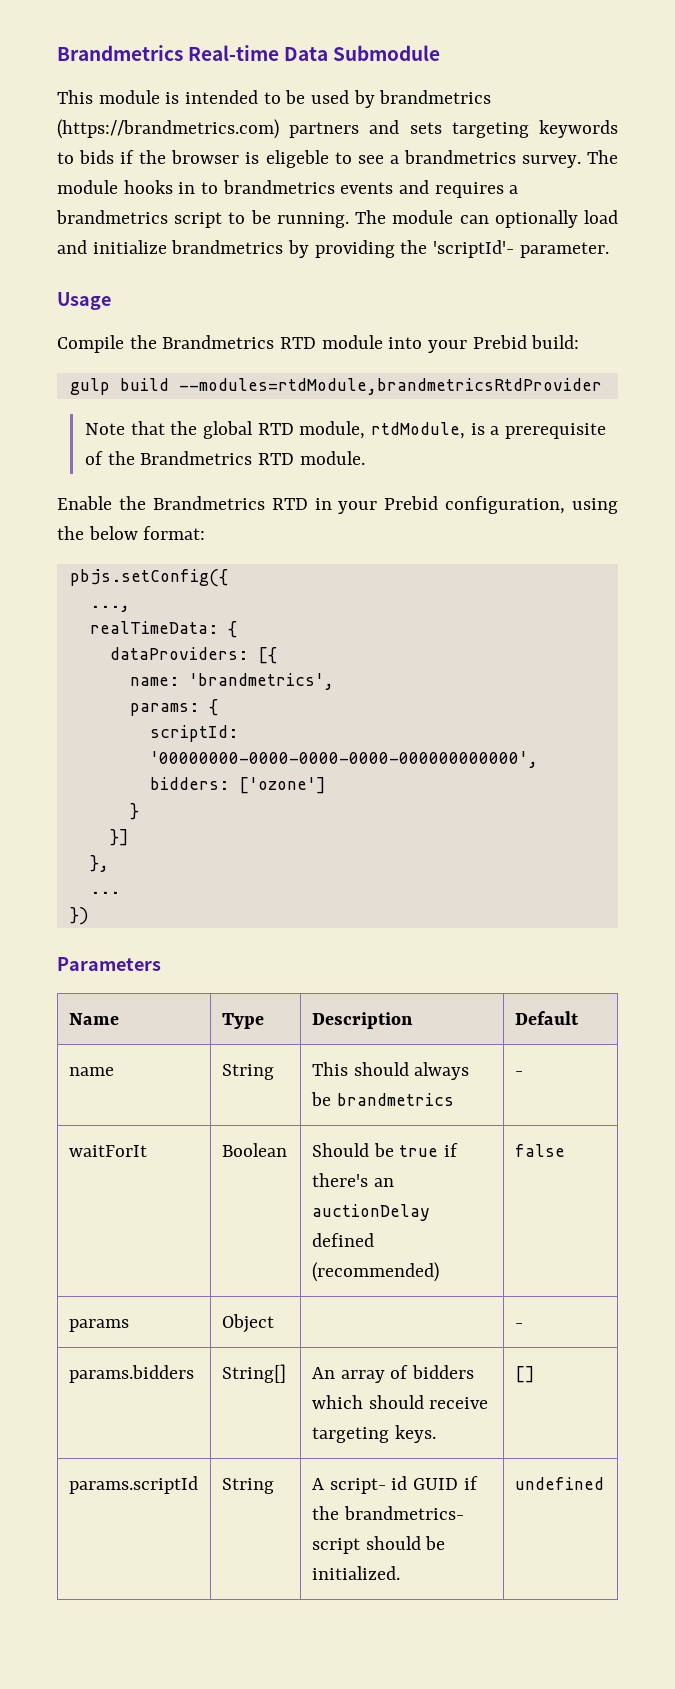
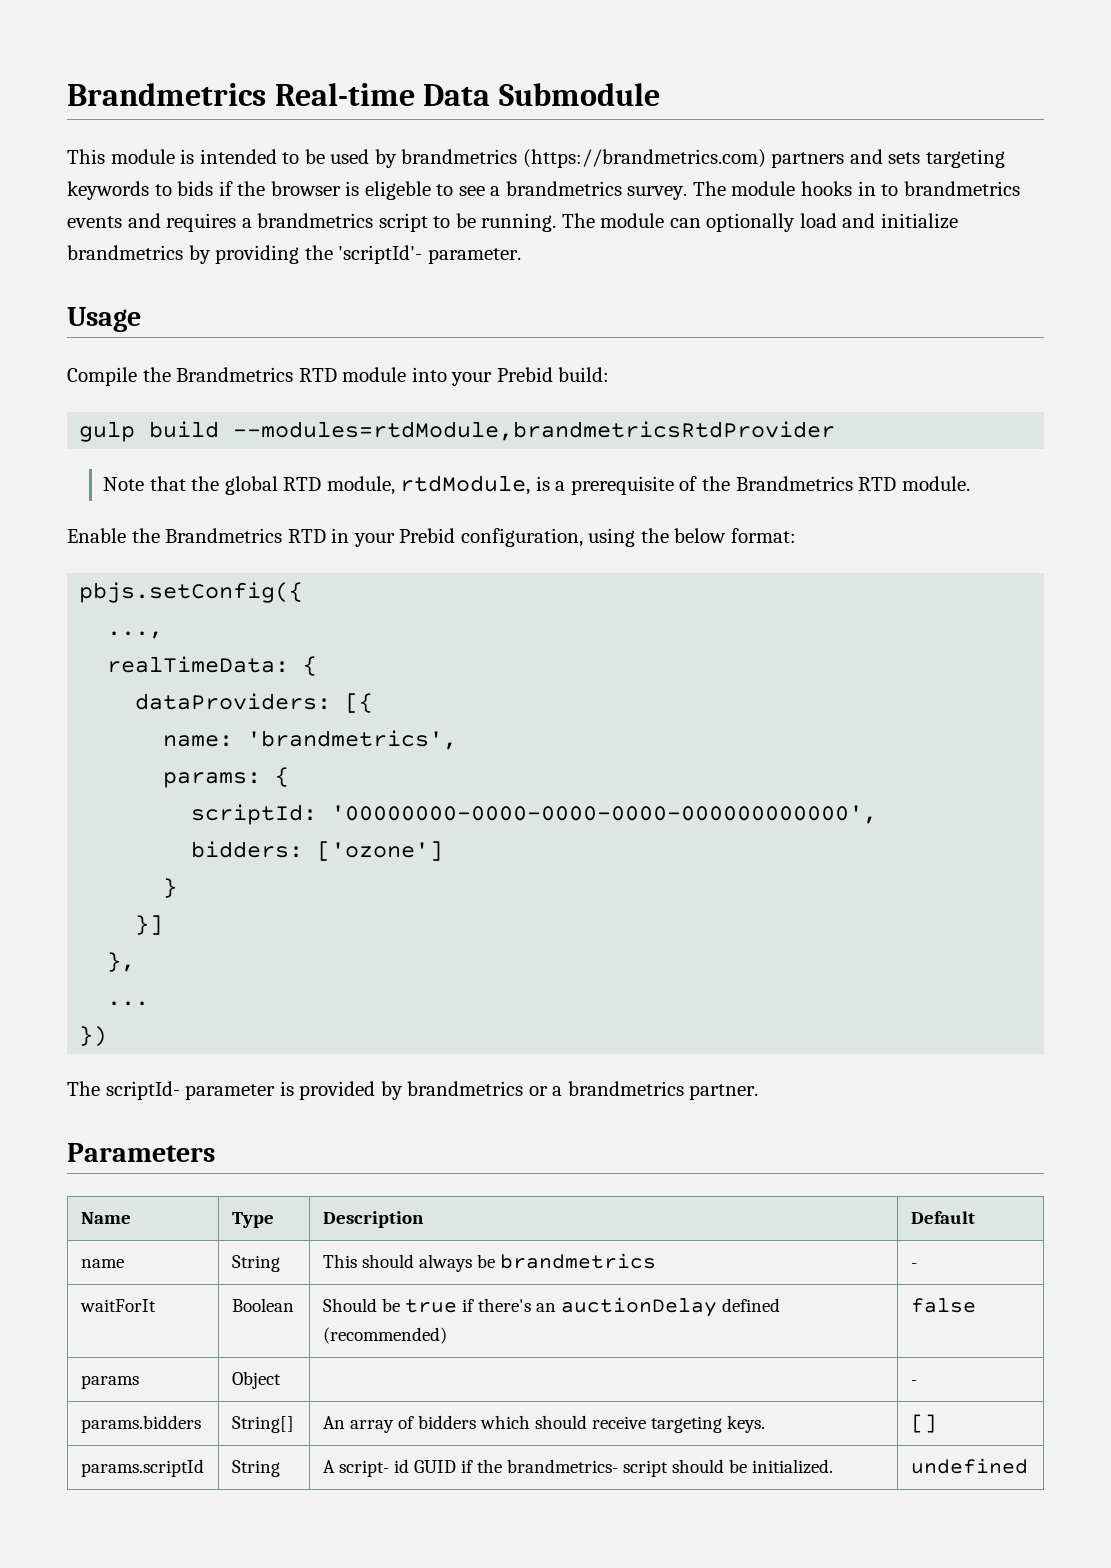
(89, 916) none -> [67,1081,759,1100] // The scriptId- parameter is provided by brandmetrics or a brandmetrics partner.

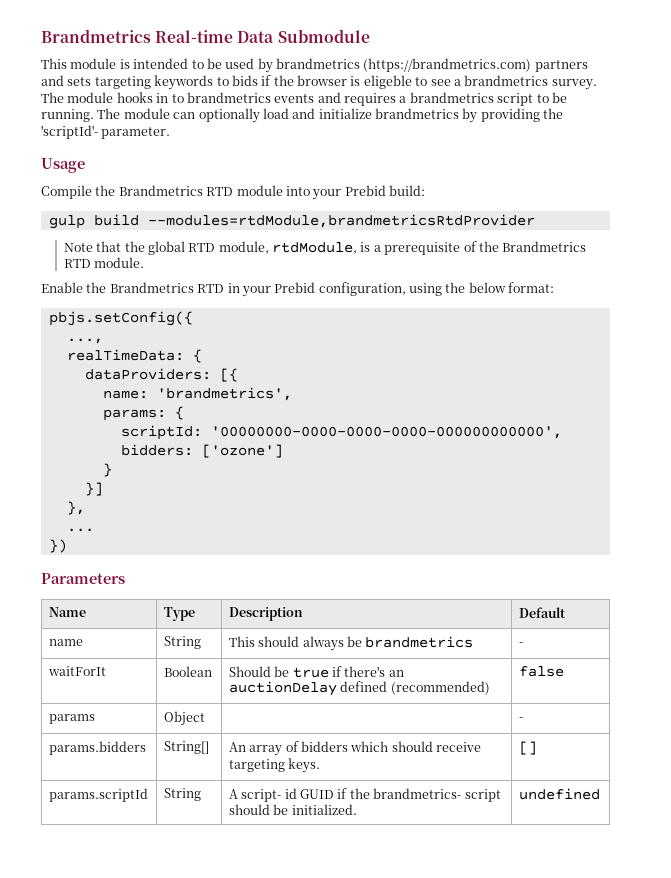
[67,1081,759,1100] // The scriptId- parameter is provided by brandmetrics or a brandmetrics partner. -> (67, 546) none

